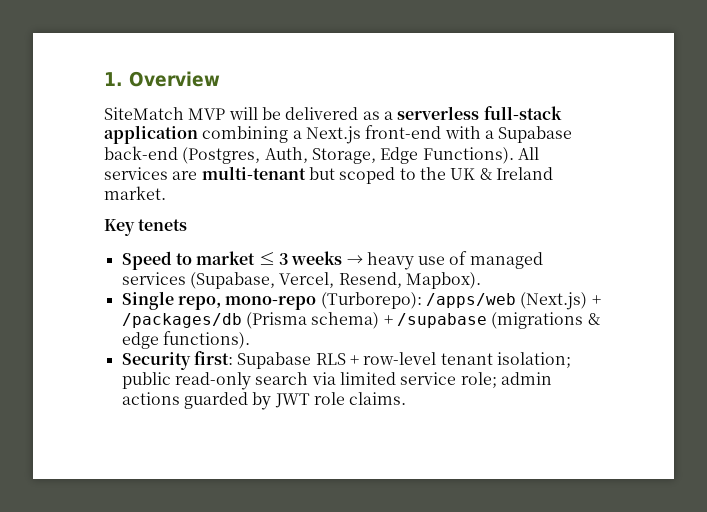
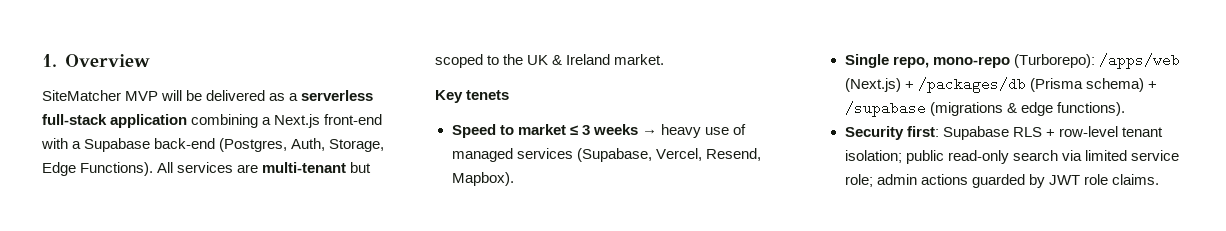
[104,107,184,120] SiteMatch -> [42,90,121,101] SiteMatcher

